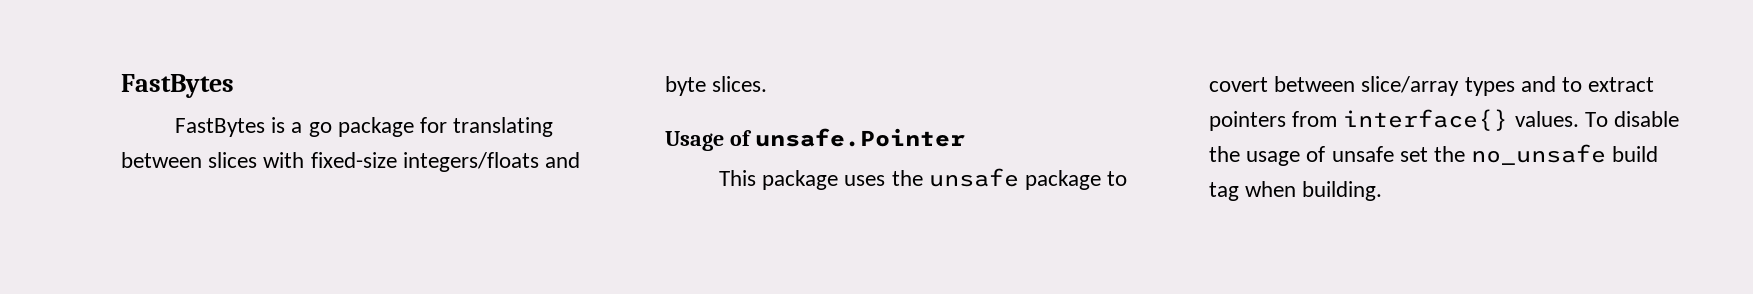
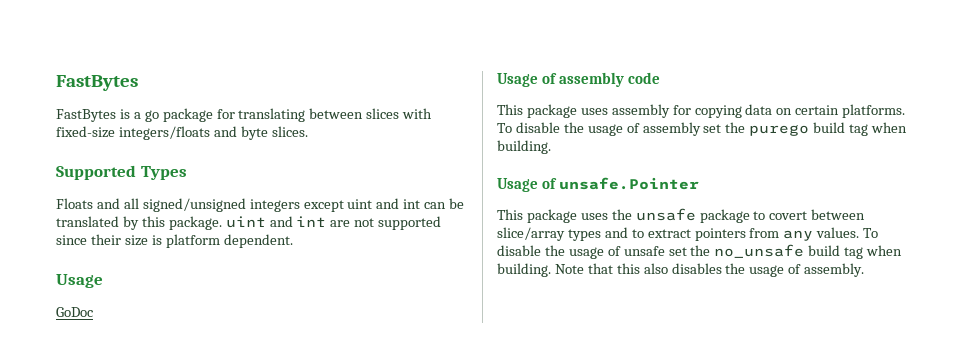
(768, 84) none -> [56,165,187,180] [56,198,465,212] [56,216,442,230] [56,234,293,248] [56,274,103,288] [56,307,93,317] [497,72,660,87] [497,104,906,118] [497,122,908,136] [497,140,551,154] // Supported Types // Floats and all signed/unsigned integers except uint and int can be translated by this package. uint and int are not supported since their size is platform dependent. // Usage // GoDoc // Usage of assembly code // This package uses assembly for copying data on certain platforms. To disable the usage of assembly set the purego build tag when building.
[1343,109,1509,131] interface{} -> [783,230,814,241] any
(1383, 191) none -> [554,263,865,277] Note that this also disables the usage of assembly.

